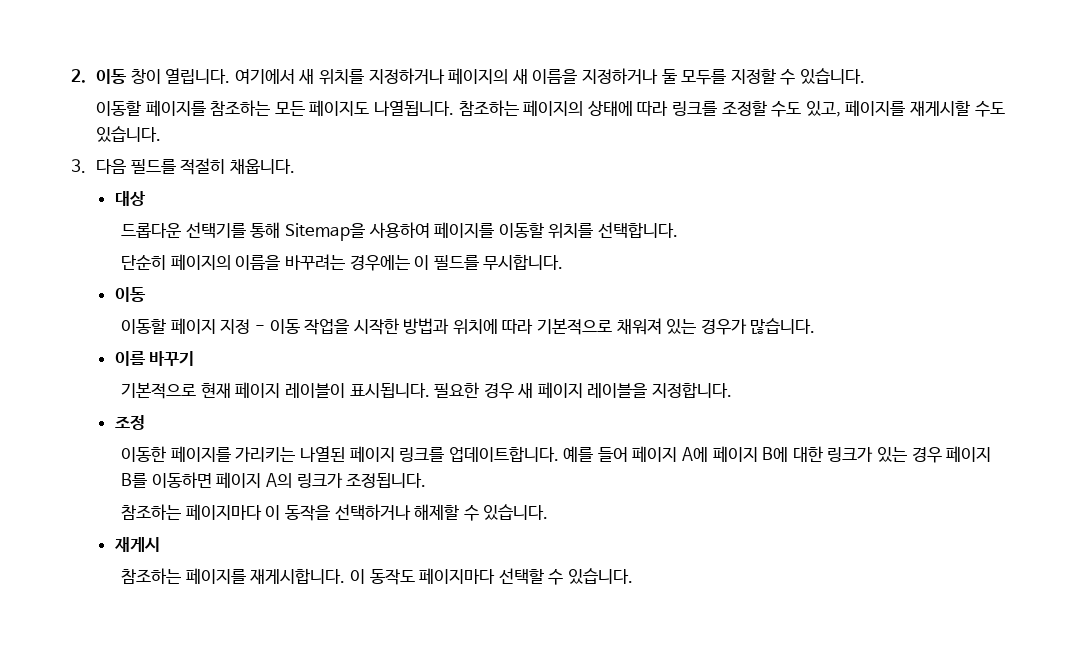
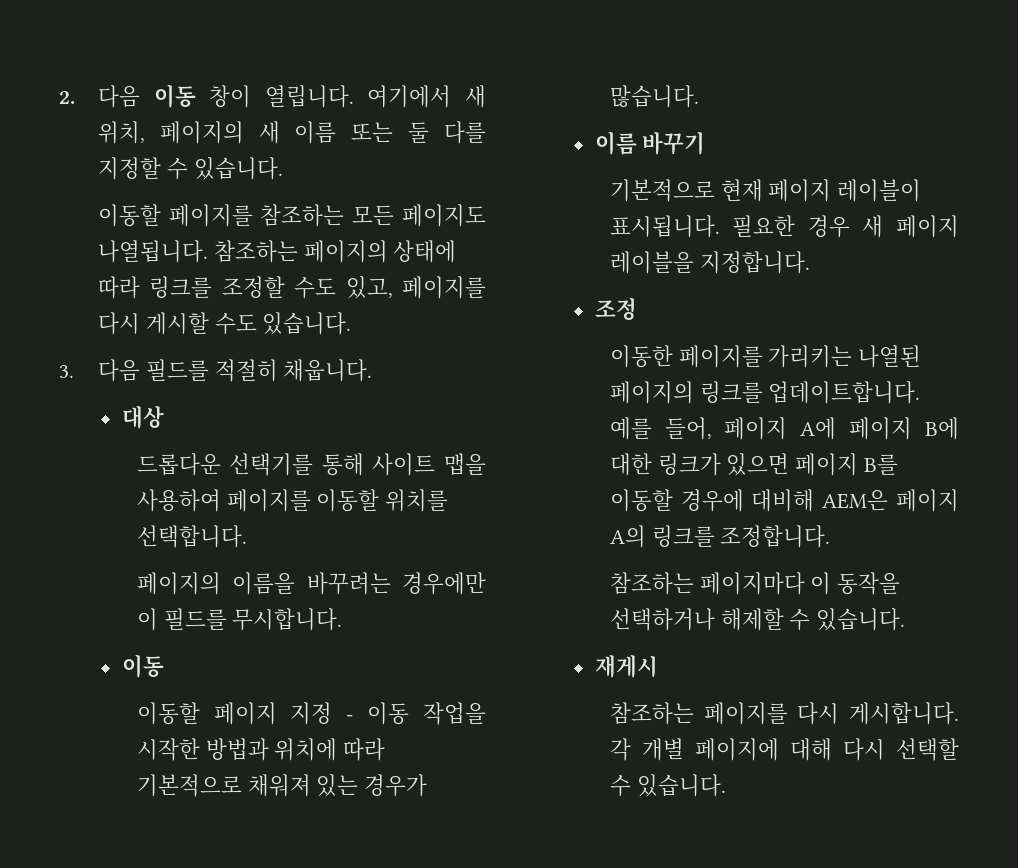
(86, 76) none -> [97,85,140,108] 다음
[319,68,727,85] 위치를 지정하거나 페이지의 새 이름을 지정하거나 둘 모두를 -> [97,121,487,144] 위치, 페이지의 새 이름 또는 둘 다를
[909,100,970,116] 재게시할 -> [97,312,209,335] 다시 게시할
[284,223,365,241] Sitemap을 -> [372,453,486,476] 사이트 맵을
[121,255,167,270] 단순히 -> (247, 536) none
[349,255,410,271] 경우에는 -> [402,572,486,595] 경우에만
[349,446,395,462] 페이지 -> [609,381,694,404] 페이지의
[597,447,628,462] 들어 -> [664,417,712,440] 들어,
[877,446,992,463] [121,472,427,488] 있는 경우 페이지 B를 이동하면 페이지 A의 링크가 조정됩니다. -> [726,453,899,476] [609,489,959,512] [609,525,831,548] 있으면 페이지 B를 이동할 경우에 대비해 AEM은 페이지 A의 링크를 조정합니다.
[250,568,496,585] 재게시합니다. 이 동작도 페이지마다 -> [797,702,959,725] [609,738,885,761] 다시 게시합니다. 각 개별 페이지에 대해 다시

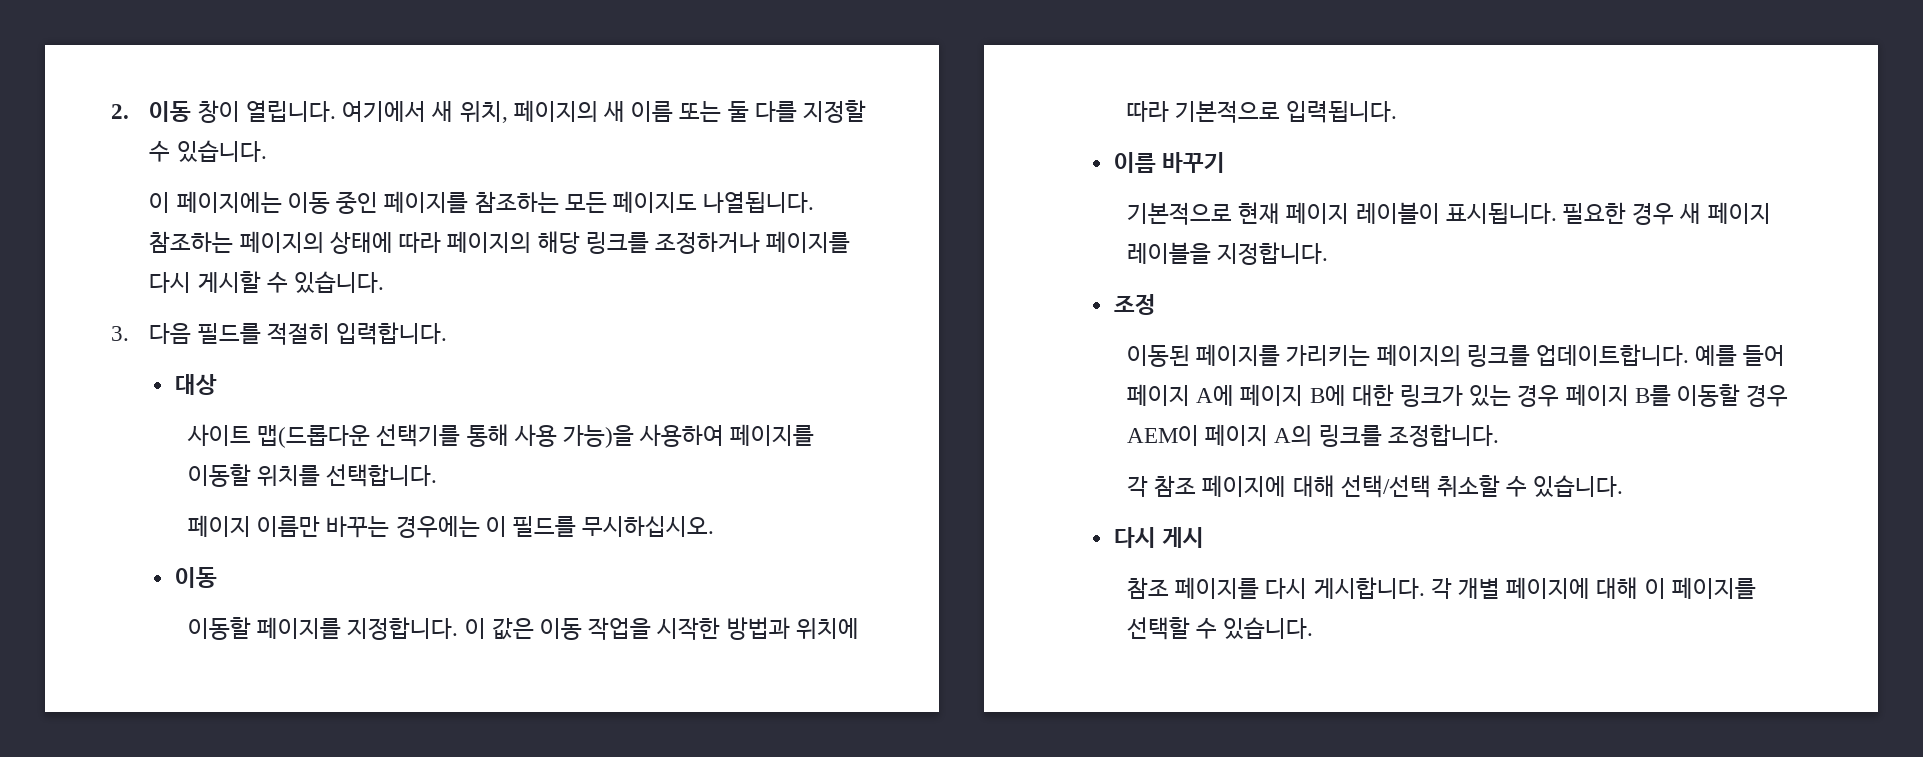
[97,85,140,108] 다음 -> (129, 111) none
[97,204,161,227] 이동할 -> [149,191,379,214] 이 페이지에는 이동 중인
[149,276,393,299] 링크를 조정할 수도 있고, -> [447,231,760,254] 페이지의 해당 링크를 조정하거나
[214,312,257,335] 수도 -> [266,272,288,293] 수
[283,359,373,382] 채웁니다. -> [336,322,448,345] 입력합니다.
[136,453,486,476] 드롭다운 선택기를 통해 사이트 맵을 -> [186,424,634,448] 사이트 맵(드롭다운 선택기를 통해 사용 가능)을
[136,572,486,595] 페이지의 이름을 바꾸려는 경우에만 -> [187,515,480,538] 페이지 이름만 바꾸는 경우에는
[232,608,343,631] 무시합니다. -> [582,516,715,537] 무시하십시오.
[213,702,354,725] 페이지 지정 - -> [257,617,534,640] 페이지를 지정합니다. 이 값은
[247,774,428,797] [609,85,699,108] 채워져 있는 경우가 많습니다. -> [1286,101,1398,123] 입력됩니다.
[609,345,673,368] 이동한 -> [1126,345,1190,367] 이동된
[858,345,922,368] 나열된 -> (1371, 355) none
[664,417,712,440] 들어, -> [1743,345,1786,366] 들어
[726,453,790,476] 있으면 -> [1469,385,1560,407] 있는 경우
[680,489,889,512] 경우에 대비해 AEM은 -> [1746,385,1789,407] [1126,425,1199,446] 경우 AEM이
[609,572,901,595] [609,608,906,631] [594,655,658,678] [609,702,694,725] 참조하는 페이지마다 이 동작을 선택하거나 해제할 수 있습니다. // 재게시 // 참조하는 -> [1126,475,1624,498] [1113,527,1204,548] [1126,577,1169,599] 각 참조 페이지에 대해 선택/선택 취소할 수 있습니다. // 다시 게시 // 참조
[842,738,885,761] 다시 -> [1644,577,1756,599] 이 페이지를

